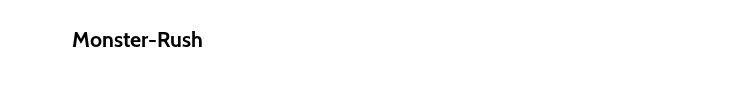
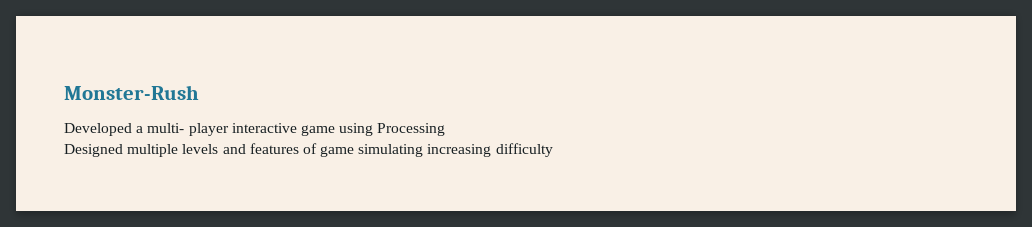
(203, 39) none -> [64,123,446,136] [64,143,553,157] // Developed a multi- player interactive game using Processing // Designed multiple levels and features of game simulating increasing difficulty

